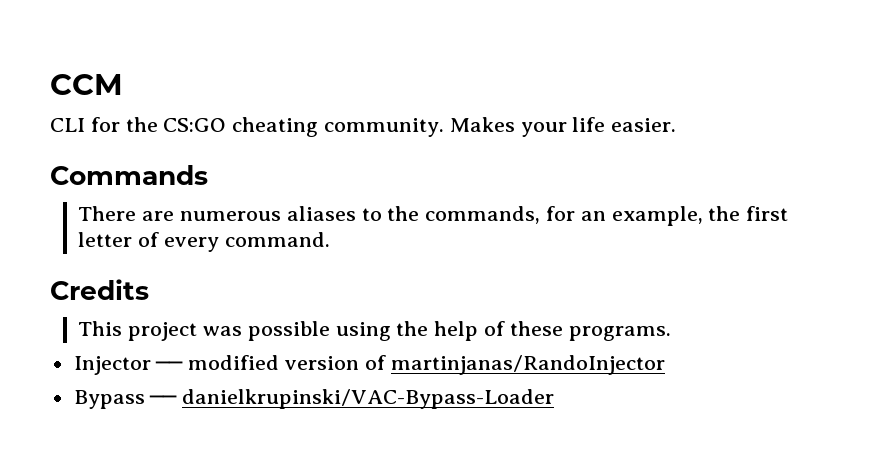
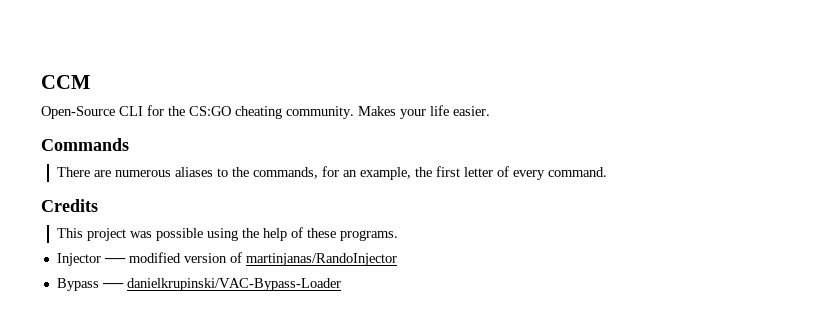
(123, 84) none -> [41,106,115,119] Open-Source

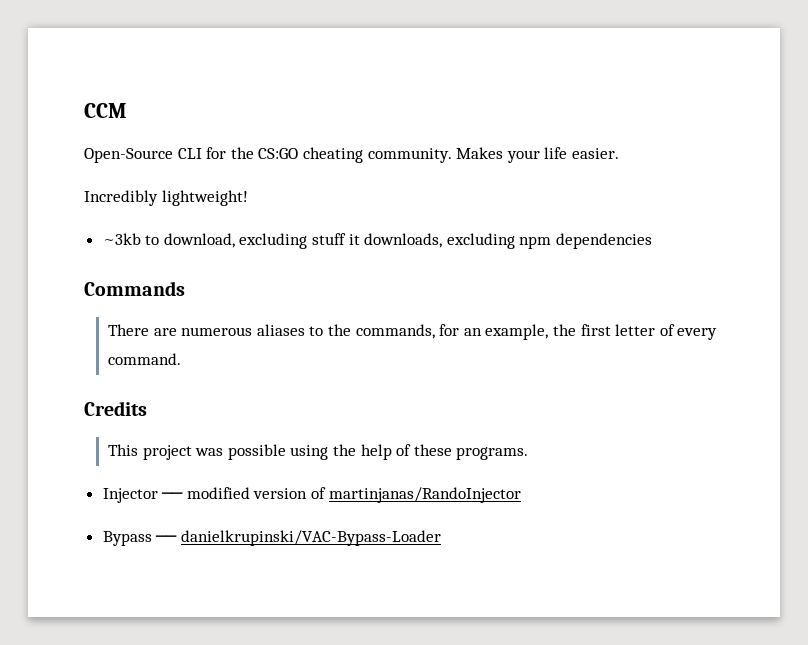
(490, 111) none -> [84,190,248,206] [102,233,653,249] // Incredibly lightweight! // ~3kb to download, excluding stuff it downloads, excluding npm dependencies

